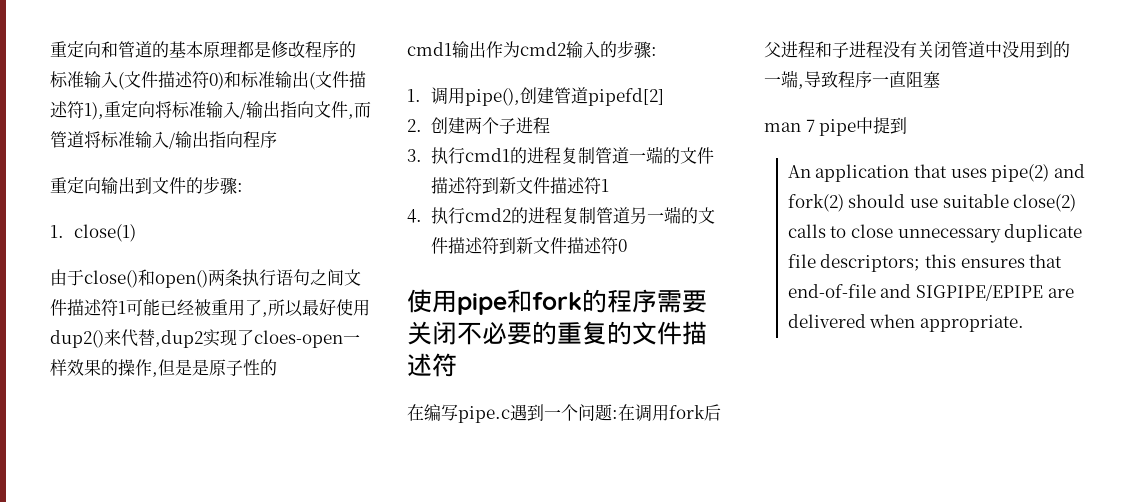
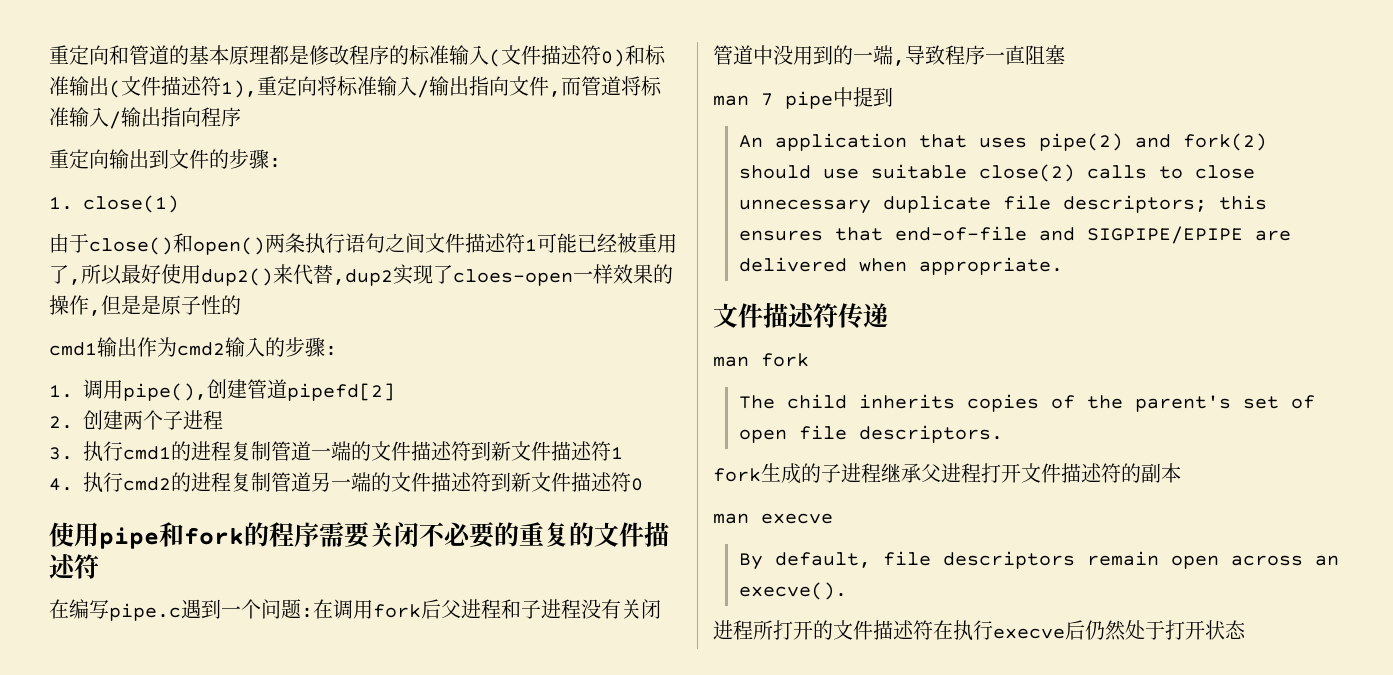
(1024, 323) none -> [713,303,888,329] [713,353,809,367] [738,394,1315,412] [738,425,1003,443] [713,463,1181,484] [713,513,833,524] [738,551,1339,570] [738,582,847,600] [713,620,1246,641] // 文件描述符传递 // man fork // The child inherits copies of the parent's set of open file descriptors. // fork生成的子进程继承父进程打开文件描述符的副本 // man execve // By default, file descriptors remain open across an execve(). // 进程所打开的文件描述符在执行execve后仍然处于打开状态

